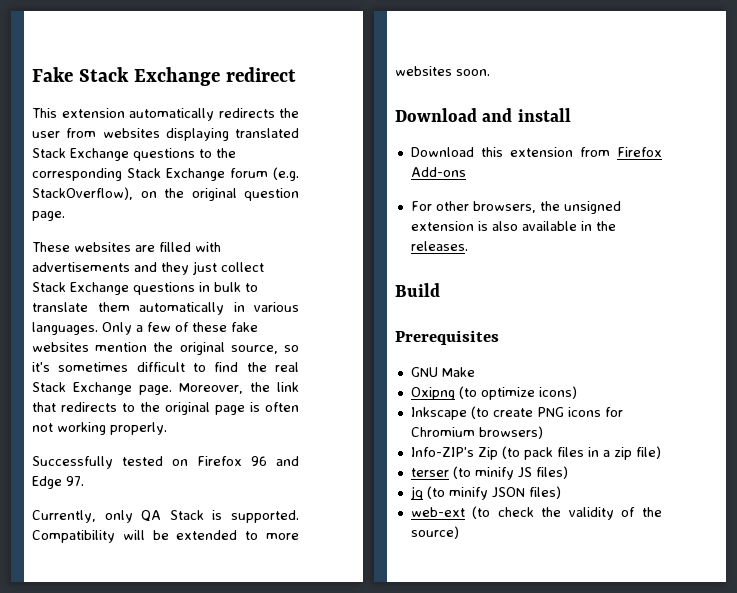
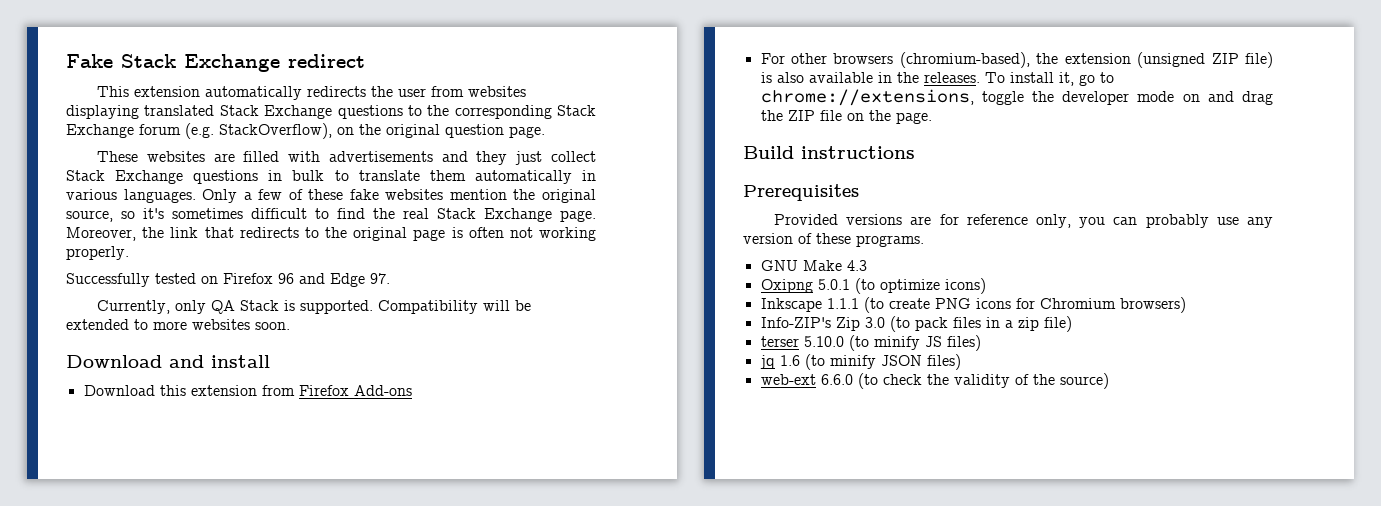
[472,201,621,214] [410,221,474,231] browsers, the unsigned extension -> [833,52,1273,68] browsers (chromium-based), the extension (unsigned ZIP file)
(468, 246) none -> [984,72,1114,86] [760,89,1273,106] [760,110,932,124] To install it, go to chrome://extensions, toggle the developer mode on and drag the ZIP file on the page.
(440, 290) none -> [801,146,915,159] instructions
(499, 337) none -> [773,214,1273,228] [743,233,924,247] // Provided versions are for reference only, you can probably use any version of these programs.
(475, 372) none -> [846,260,867,271] 4.3
(455, 393) none -> [817,279,850,290] 5.0.1
(467, 413) none -> [826,298,859,309] 1.1.1
(498, 453) none -> [864,317,885,328] 3.0
(449, 472) none -> [803,336,844,347] 5.10.0
(423, 493) none -> [779,355,800,366] 1.6
(465, 512) none -> [820,374,853,385] 6.6.0

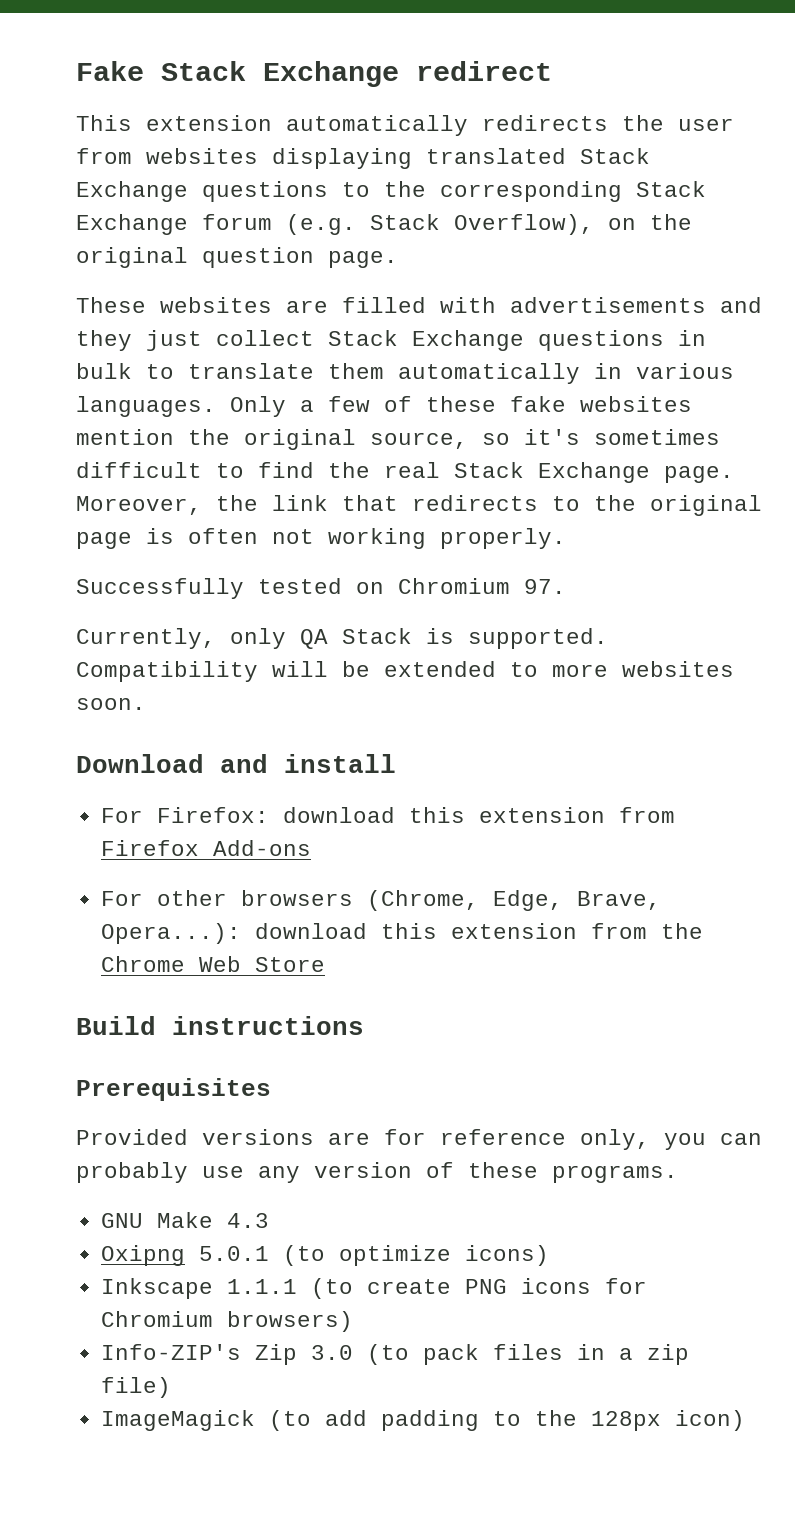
[219,123,332,139] StackOverflow), -> [370,214,594,235] Stack Overflow),
[223,273,365,287] Firefox 96 and Edge -> [398,578,510,594] Chromium
[83,385,155,396] Download -> [100,807,395,823] For Firefox: download
[899,52,1273,68] [760,72,1114,86] [760,89,1273,106] [760,110,932,124] (chromium-based), the extension (unsigned ZIP file) is also available in the releases. To install it, go to chrome://extensions, toggle the developer mode on and drag the ZIP file on the page. -> [366,890,661,911] [100,923,703,944] [100,956,325,972] (Chrome, Edge, Brave, Opera...): download this extension from the Chrome Web Store
[760,335,981,351] [759,354,961,370] [760,373,1109,389] terser 5.10.0 (to minify JS files) // jq 1.6 (to minify JSON files) // web-ext 6.6.0 (to check the validity of the source) -> [100,1410,745,1431] ImageMagick (to add padding to the 128px icon)

